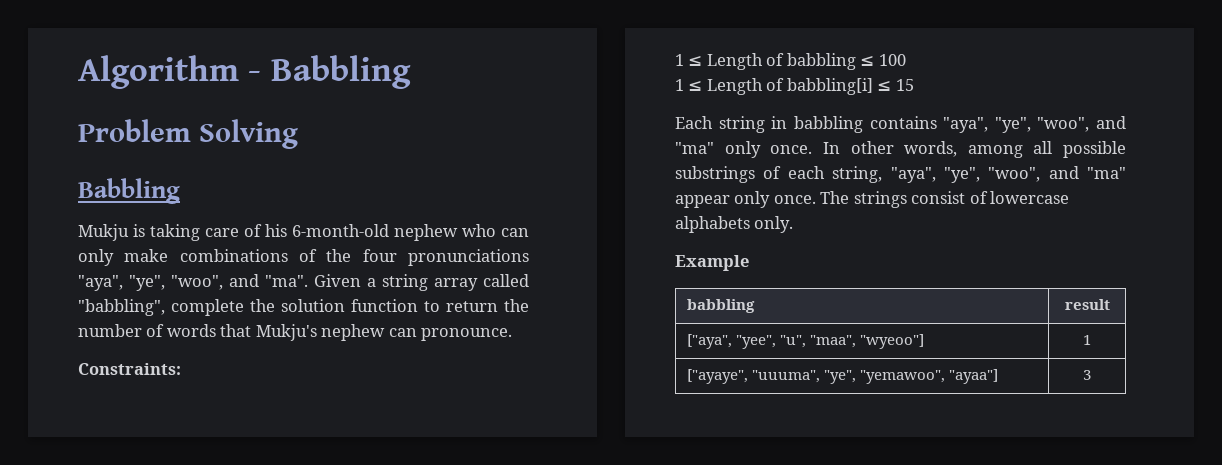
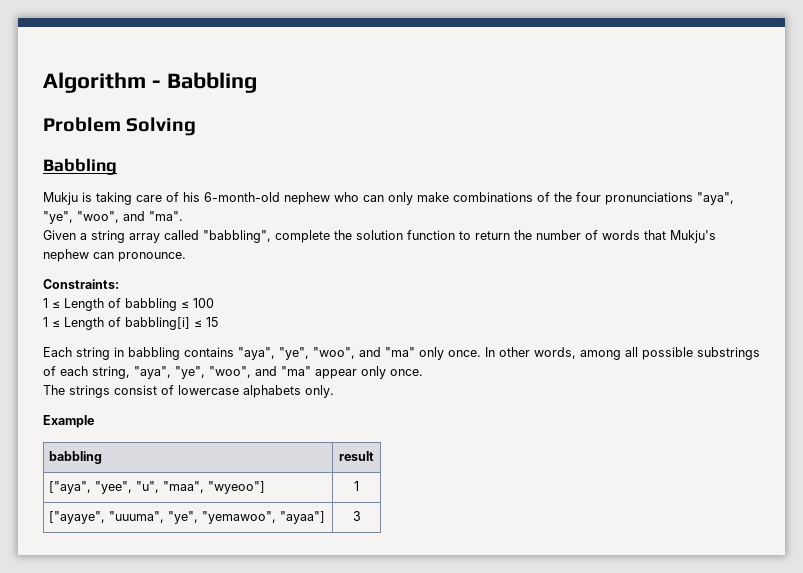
(308, 281) none -> (183, 216) //
(816, 199) none -> (423, 372) //

